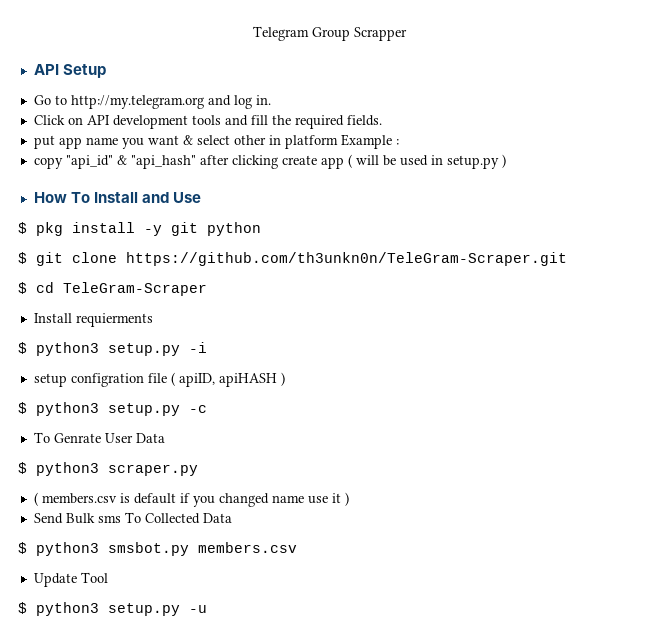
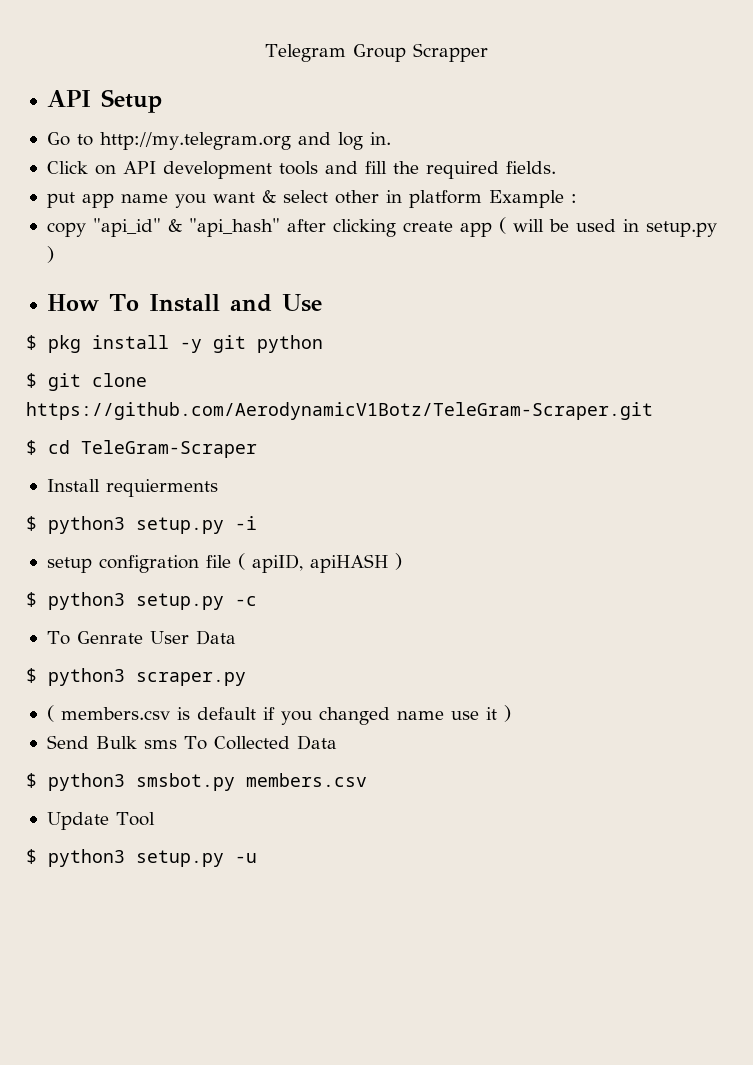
[126,252,567,266] https://github.com/th3unkn0n/TeleGram-Scraper.git -> [26,402,653,420] https://github.com/AerodynamicV1Botz/TeleGram-Scraper.git

